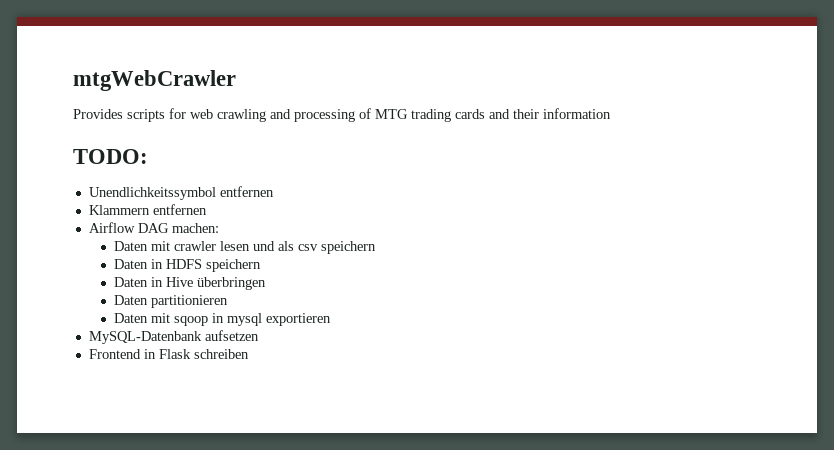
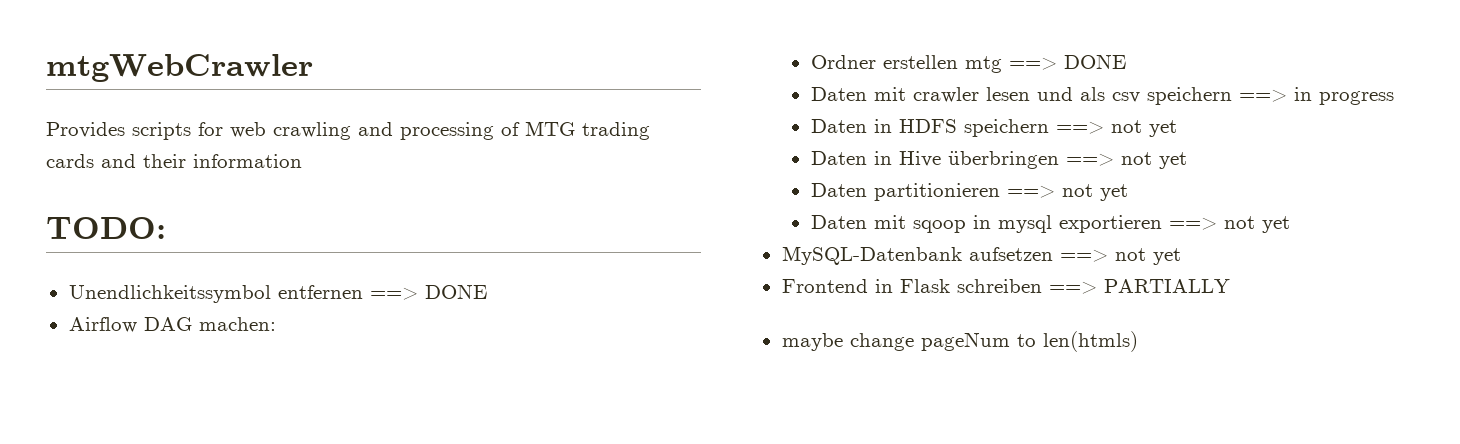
[88,204,207,215] // Klammern entfernen -> [369,284,487,300] ==> DONE
(219, 228) none -> [810,54,1126,73] // Ordner erstellen mtg ==> DONE
(376, 247) none -> [1238,87,1394,105] ==> in progress
(261, 265) none -> [1055,120,1177,137] ==> not yet
(266, 283) none -> [1065,152,1187,169] ==> not yet
(228, 301) none -> [1006,184,1128,201] ==> not yet
(331, 319) none -> [1168,216,1290,233] ==> not yet
(259, 335) none -> [1059,248,1181,265] ==> not yet
(249, 354) none -> [1048,279,1230,294] [781,331,1138,352] ==> PARTIALLY // maybe change pageNum to len(htmls)

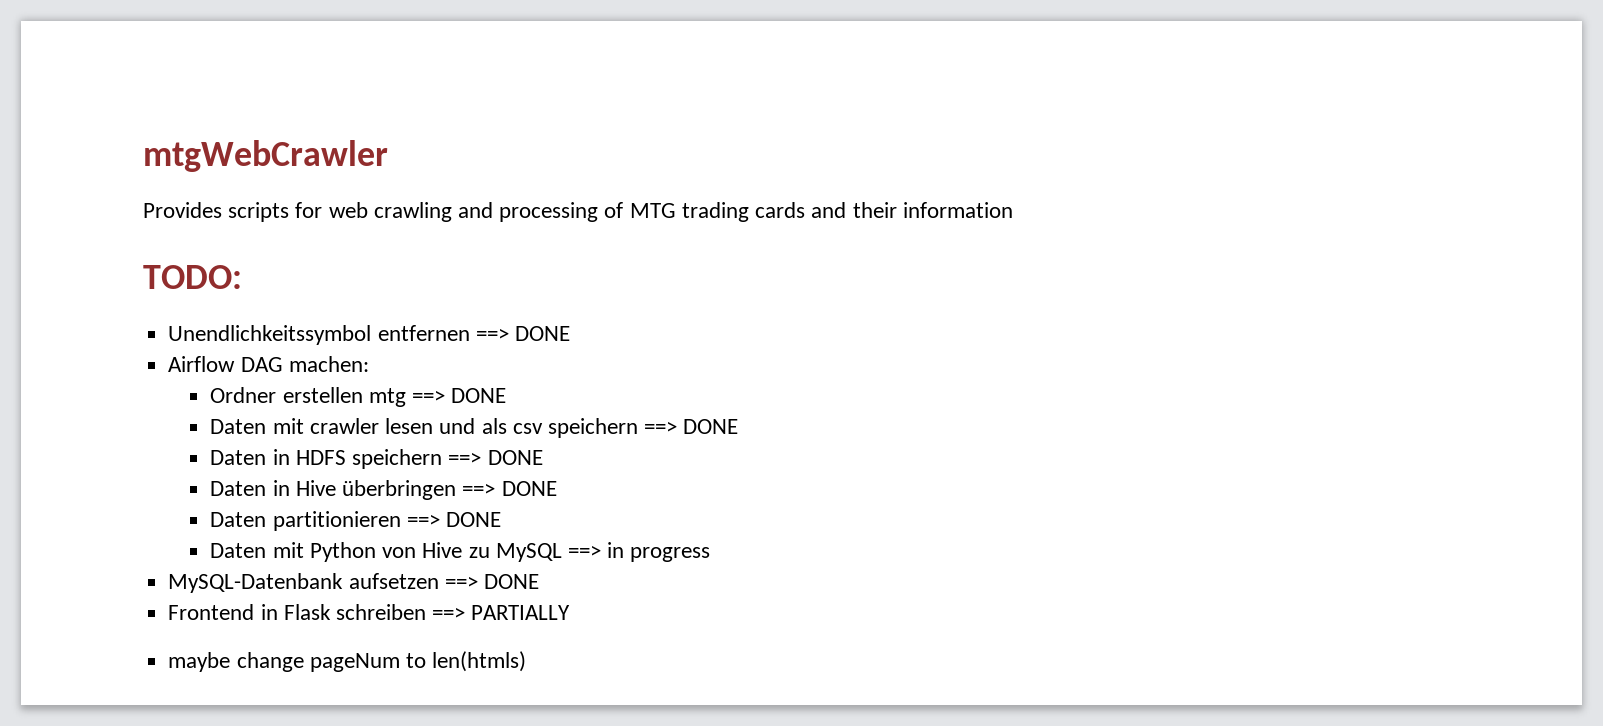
[1293,87,1394,105] in progress -> [683,419,739,434] DONE
[1110,120,1177,137] not yet -> [487,450,543,465] DONE
[1120,152,1187,169] not yet -> [501,481,557,496] DONE
[1061,184,1128,201] [810,215,1290,233] not yet // Daten mit sqoop in mysql exportieren ==> not yet -> [446,512,502,527] [210,542,711,562] DONE // Daten mit Python von Hive zu MySQL ==> in progress
[1114,248,1181,265] not yet -> [483,574,539,589] DONE

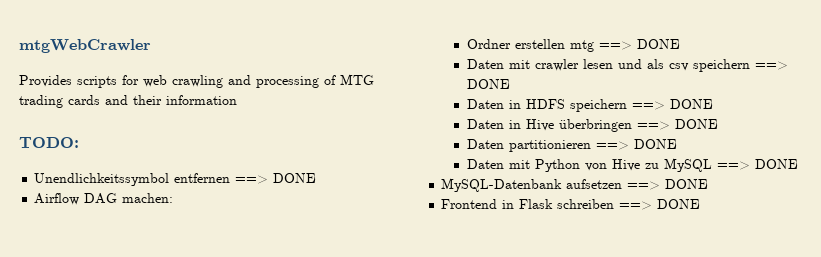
[607,542,711,562] in progress -> [754,159,798,169] DONE
[471,605,571,620] [168,651,527,672] PARTIALLY // maybe change pageNum to len(htmls) -> [657,199,701,209] DONE

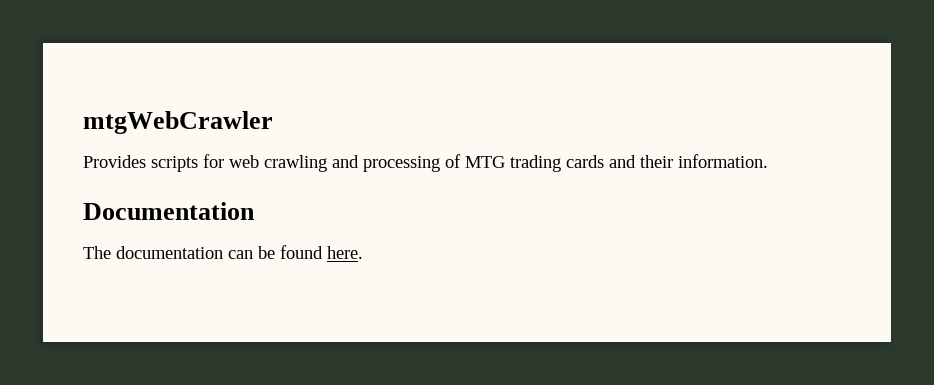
[166,95,237,105] [19,137,79,148] [34,173,317,186] [34,193,174,205] [466,39,680,52] [466,59,788,72] [466,79,510,89] [466,99,713,112] [466,119,718,132] [466,139,677,152] [466,158,798,172] [441,178,709,192] [441,199,701,210] information // TODO: // Unendlichkeitssymbol entfernen ==> DONE // Airflow DAG machen: // Ordner erstellen mtg ==> DONE // Daten mit crawler lesen und als csv speichern ==> DONE // Daten in HDFS speichern ==> DONE // Daten in Hive überbringen ==> DONE // Daten partitionieren ==> DONE // Daten mit Python von Hive zu MySQL ==> DONE // MySQL-Datenbank aufsetzen ==> DONE // Frontend in Flask schreiben ==> DONE -> [678,154,768,168] [83,202,255,220] [83,245,363,259] information. // Documentation // The documentation can be found here.

